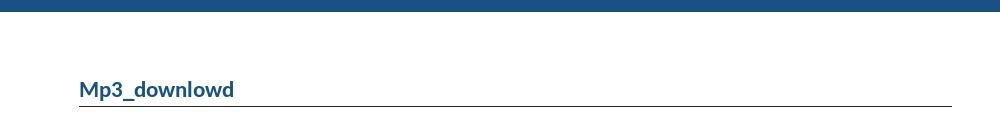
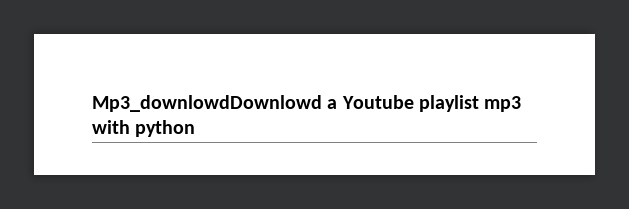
[79,81,234,101] Mp3_downlowd -> [92,95,522,112] [92,120,196,137] Mp3_downlowdDownlowd a Youtube playlist mp3 with python

